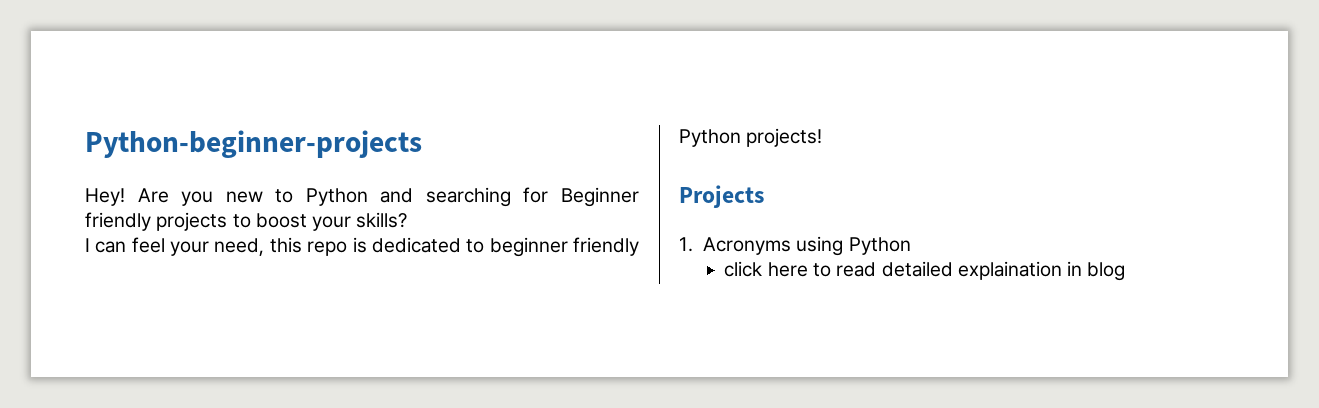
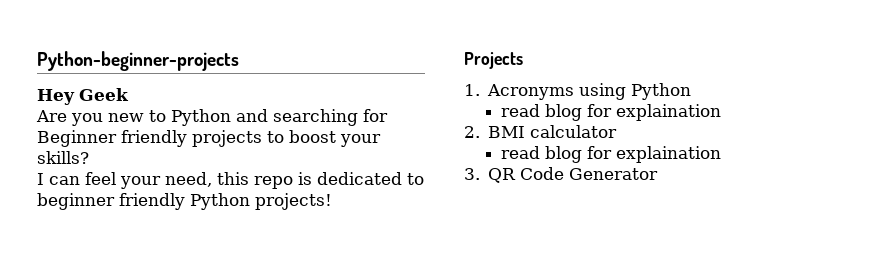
[85,188,125,206] Hey! -> [37,88,129,105] Hey Geek //
[724,261,1126,281] click here to read detailed explaination in blog -> [501,104,722,121] [464,125,618,138] [501,146,722,163] [464,167,659,183] read blog for explaination // 2. BMI calculator // read blog for explaination // 3. QR Code Generator

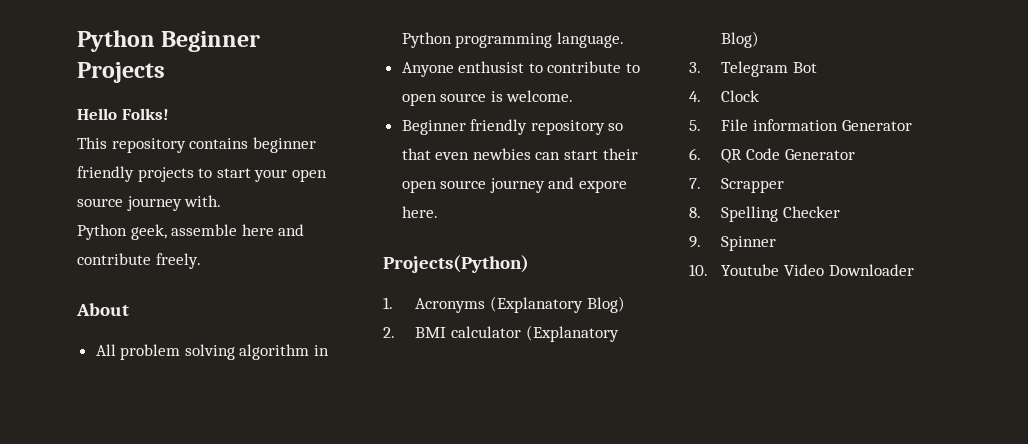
[37,51,239,71] [37,88,129,105] [36,109,388,126] [37,130,381,147] [37,151,89,164] [37,172,424,189] [37,193,332,210] [464,52,523,69] [464,83,692,100] [501,104,722,121] [464,125,618,138] [501,146,722,163] [464,167,659,183] Python-beginner-projects // Hey Geek // Are you new to Python and searching for Beginner friendly projects to boost your skills? // I can feel your need, this repo is dedicated to beginner friendly Python projects! // Projects // 1. Acronyms using Python // read blog for explaination // 2. BMI calculator // read blog for explaination // 3. QR Code Generator -> [77,30,261,52] [77,62,165,83] [77,108,169,120] [77,137,316,153] [77,166,327,182] [77,195,222,211] [77,224,305,240] [77,253,201,269] [76,303,129,316] [95,344,330,360] [401,32,624,48] [401,61,641,77] [401,90,574,106] [401,119,624,135] [401,148,638,160] [401,177,628,193] [401,206,438,218] [383,255,529,273] [383,296,625,313] [383,325,619,342] [721,31,760,48] [689,61,817,77] [689,90,760,102] [689,119,912,131] [689,148,855,163] [689,178,785,193] [689,206,840,222] [689,236,777,251] [689,264,914,276] Python Beginner Projects // Hello Folks! // This repository contains beginner friendly projects to start your open source journey with. // Python geek, assemble here and contribute freely. // About // All problem solving algorithm in Python programming language. // Anyone enthusist to contribute to open source is welcome. // Beginner friendly repository so that even newbies can start their open source journey and expore here. // Projects(Python) // 1. Acronyms (Explanatory Blog) // 2. BMI calculator (Explanatory Blog) // 3. Telegram Bot // 4. Clock // 5. File information Generator // 6. QR Code Generator // 7. Scrapper // 8. Spelling Checker // 9. Spinner // 10. Youtube Video Downloader

